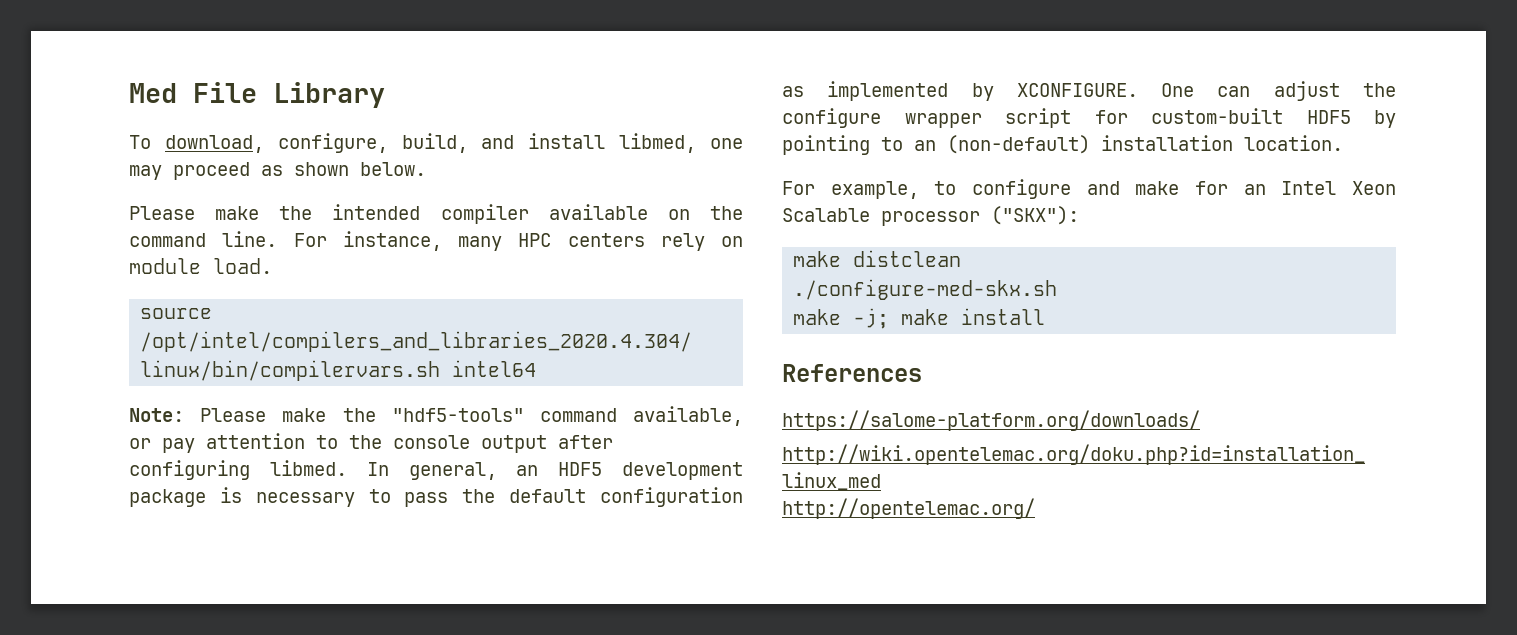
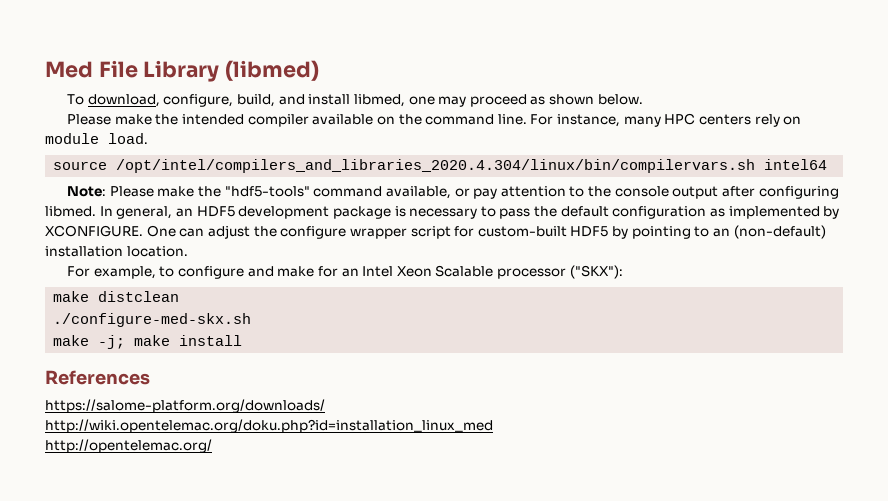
(385, 95) none -> [225,60,320,81] (libmed)

